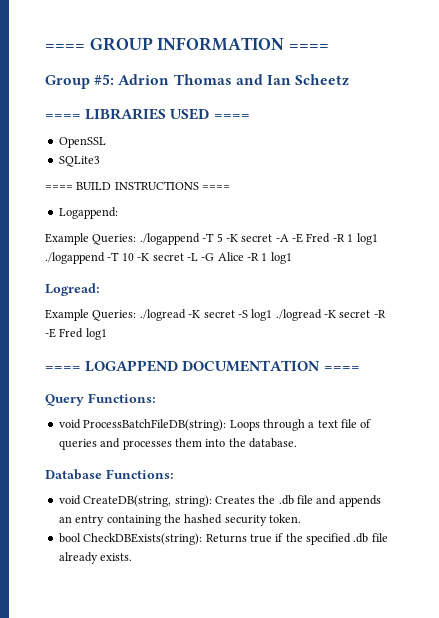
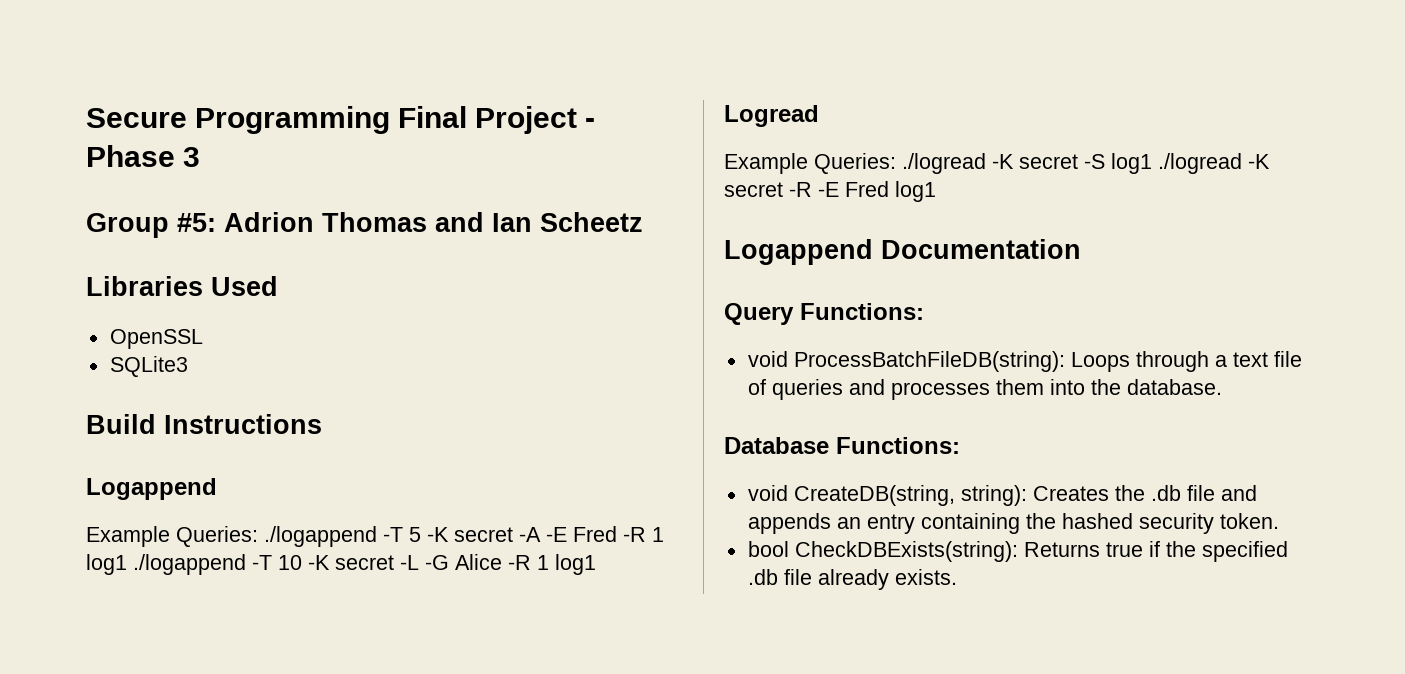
[45,37,330,51] ==== GROUP INFORMATION ==== -> [86,106,596,134] [86,145,201,167] Secure Programming Final Project - Phase 3
[45,108,250,120] [58,137,106,148] [58,156,100,167] [45,181,231,190] [58,207,118,219] ==== LIBRARIES USED ==== // OpenSSL // SQLite3 // ==== BUILD INSTRUCTIONS ==== // Logappend: -> [86,276,278,296] [109,329,203,349] [109,356,188,377] [86,414,322,434] [86,478,217,500] Libraries Used // OpenSSL // SQLite3 // Build Instructions // Logappend
[45,283,100,296] Logread: -> [724,105,819,127] Logread
[45,360,360,372] ==== LOGAPPEND DOCUMENTATION ==== -> [724,239,1081,265] Logappend Documentation

